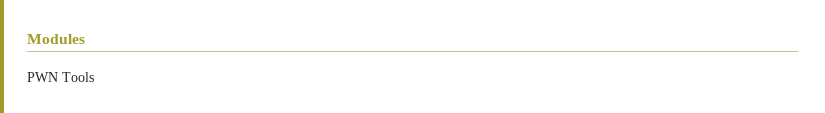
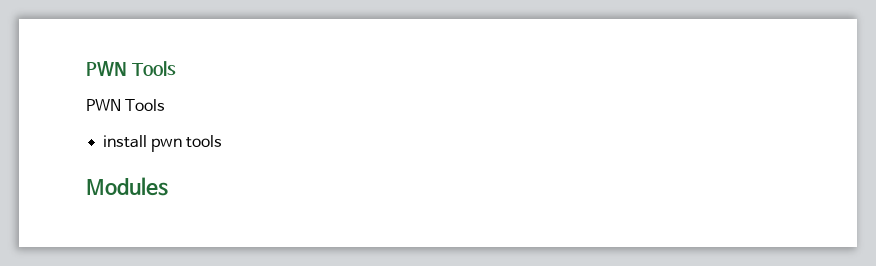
[27,34,85,44] [27,72,94,82] Modules // PWN Tools -> [86,61,176,76] [86,99,166,111] [103,135,223,152] [86,177,168,196] PWN Tools // PWN Tools // install pwn tools // Modules

